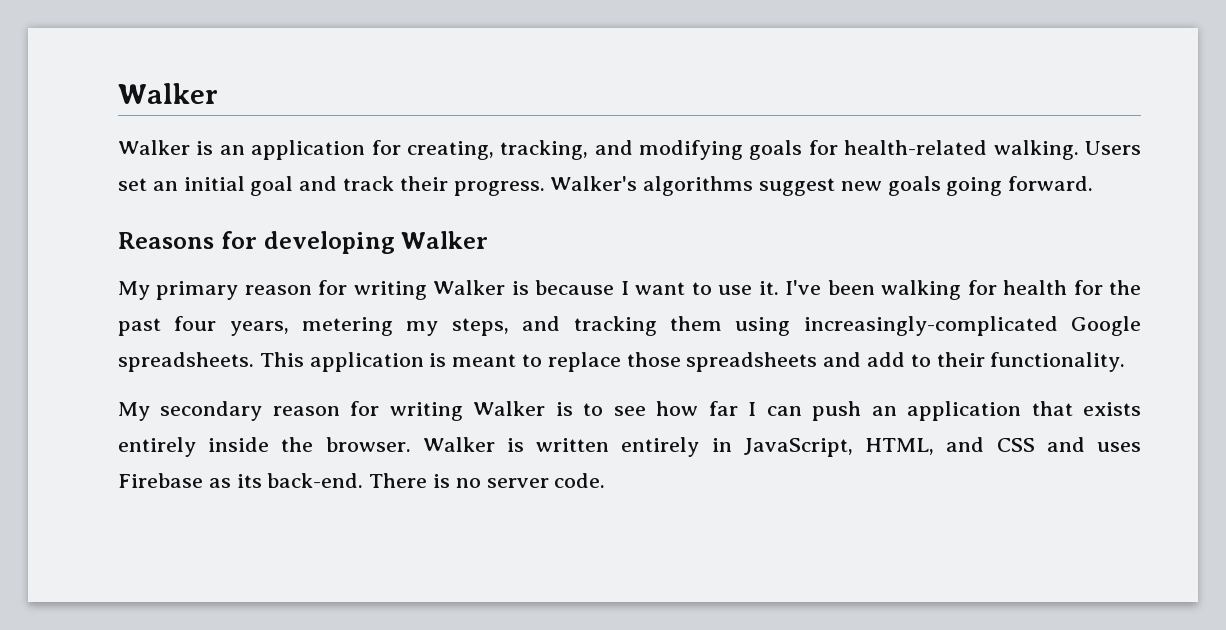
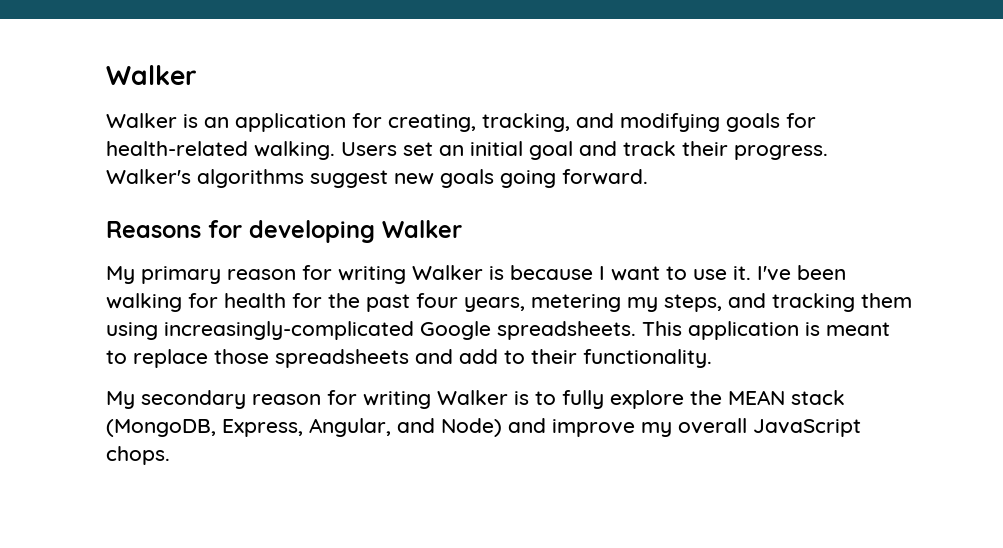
[613,401,1142,421] [118,437,1141,457] [118,473,606,488] see how far I can push an application that exists entirely inside the browser. Walker is written entirely in JavaScript, HTML, and CSS and uses Firebase as its back-end. There is no server code. -> [562,390,845,409] [106,418,861,437] [106,446,170,465] fully explore the MEAN stack (MongoDB, Express, Angular, and Node) and improve my overall JavaScript chops.

